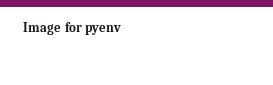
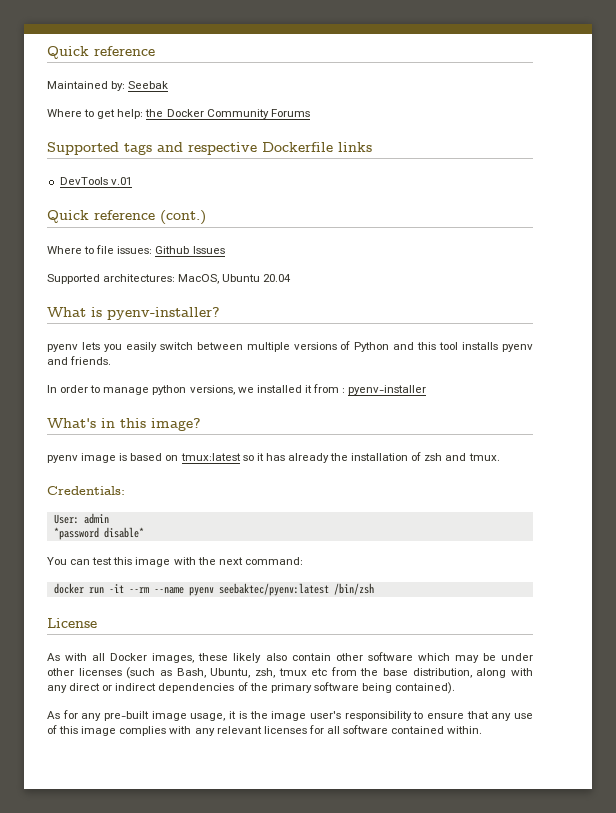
[23,22,122,35] Image for pyenv -> [47,46,155,59] [47,81,169,91] [47,109,310,119] [47,142,372,155] [59,177,132,185] [47,210,206,225] [47,245,225,254] [47,274,292,284] [47,307,220,320] [47,341,534,352] [47,356,112,365] [47,384,427,395] [47,418,201,431] [47,452,500,463] [47,486,125,495] [53,513,109,524] [53,527,144,540] [47,557,303,567] [53,583,374,596] [47,618,97,628] [47,652,533,663] [47,667,534,679] [47,682,456,694] [47,710,533,721] [47,725,483,736] Quick reference // Maintained by: Seebak // Where to get help: the Docker Community Forums // Supported tags and respective Dockerfile links // DevTools v.01 // Quick reference (cont.) // Where to file issues: Github Issues // Supported architectures: MacOS, Ubuntu 20.04 // What is pyenv-installer? // pyenv lets you easily switch between multiple versions of Python and this tool installs pyenv and friends. // In order to manage python versions, we installed it from : pyenv-installer // What's in this image? // pyenv image is based on tmux:latest so it has already the installation of zsh and tmux. // Credentials: // User: admin // *password disable* // You can test this image with the next command: // docker run -it --rm --name pyenv seebaktec/pyenv:latest /bin/zsh // License // As with all Docker images, these likely also contain other software which may be under other licenses (such as Bash, Ubuntu, zsh, tmux etc from the base distribution, along with any direct or indirect dependencies of the primary software being contained). // As for any pre-built image usage, it is the image user's responsibility to ensure that any use of this image complies with any relevant licenses for all software contained within.

